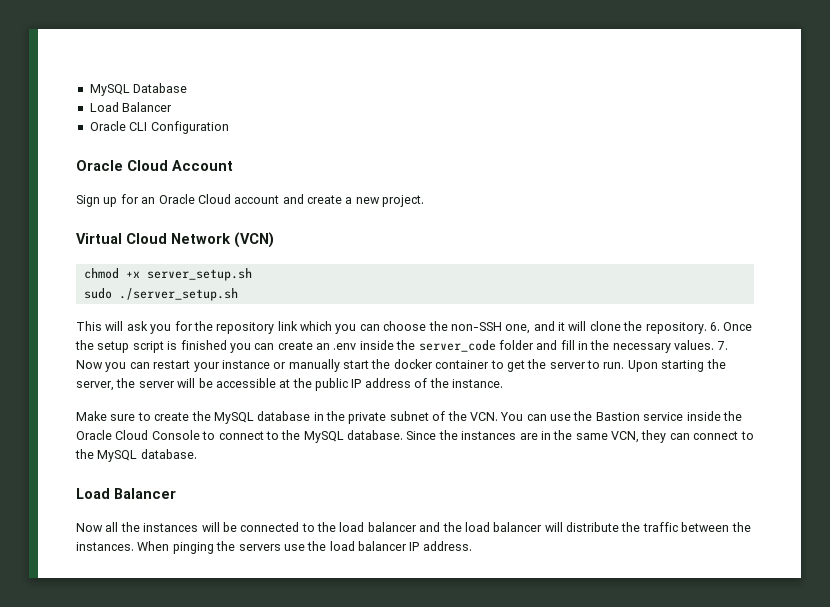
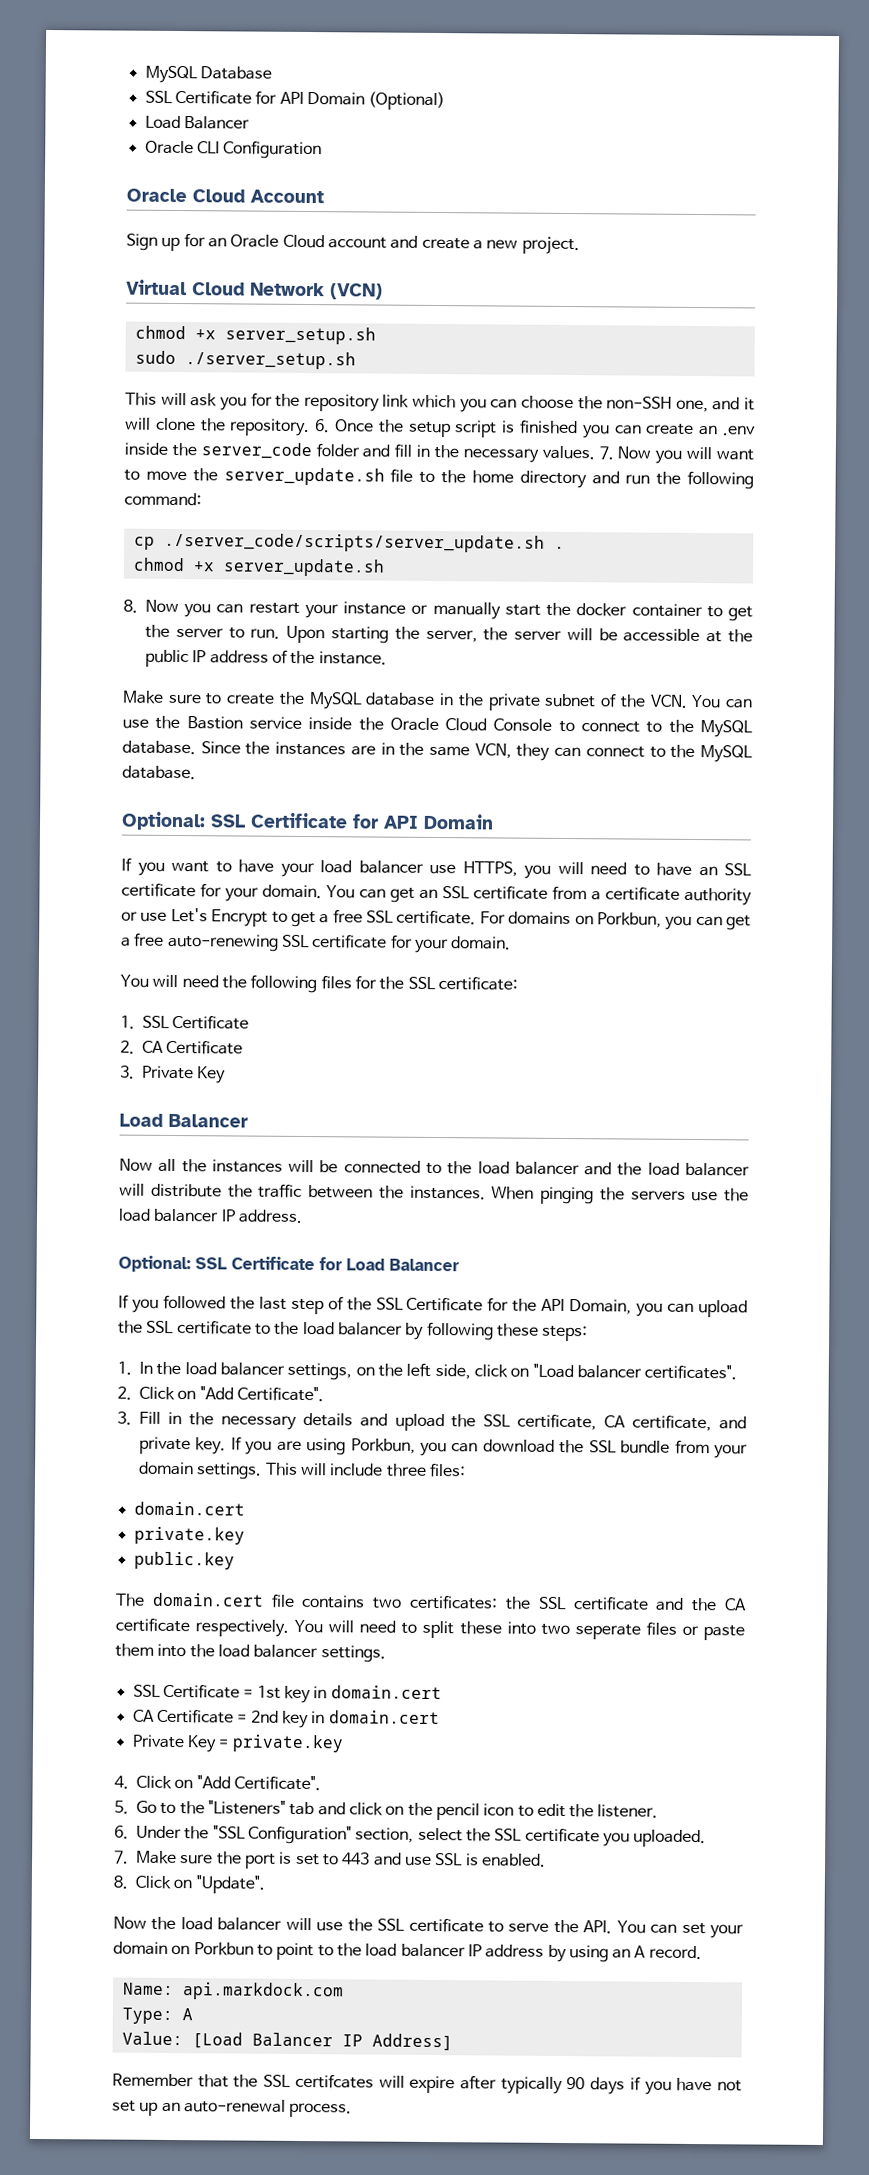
(188, 88) none -> [144,89,446,111] // SSL Certificate for API Domain (Optional)
(127, 367) none -> [686,446,754,461] [124,467,754,490] [124,492,202,507] [133,532,565,553] [132,557,385,577] [123,599,212,618] will want to move the server_update.sh file to the home directory and run the following command: // cp ./server_code/scripts/server_update.sh . // chmod +x server_update.sh // 8. Now you
(197, 454) none -> [121,811,494,831] [121,857,752,879] [121,882,752,906] [121,907,751,931] [121,932,512,954] [120,974,518,994] [120,1014,250,1030] [120,1039,244,1055] [120,1065,227,1084] // Optional: SSL Certificate for API Domain // If you want to have your load balancer use HTTPS, you will need to have an SSL certificate for your domain. You can get an SSL certificate from a certificate authority or use Let's Encrypt to get a free SSL certificate. For domains on Porkbun, you can get a free auto-renewing SSL certificate for your domain. // You will need the following files for the SSL certificate: // 1. SSL Certificate // 2. CA Certificate // 3. Private Key
(472, 546) none -> [118,1255,460,1273] [118,1294,748,1318] [118,1320,589,1342] [117,1361,738,1381] [117,1386,324,1402] [117,1411,747,1432] [139,1436,749,1459] [139,1461,466,1480] [133,1501,245,1516] [133,1526,245,1545] [133,1551,235,1570] [116,1592,748,1612] [115,1617,745,1641] [115,1643,386,1663] [132,1683,442,1704] [132,1708,440,1729] [131,1734,344,1753] [114,1775,321,1791] [114,1800,659,1821] [114,1825,707,1848] [114,1850,546,1869] [113,1875,265,1894] [113,1916,744,1939] [113,1941,702,1963] [122,1982,344,2001] [121,2007,193,2025] [121,2031,453,2051] [112,2073,742,2095] [112,2099,353,2118] // Optional: SSL Certificate for Load Balancer // If you followed the last step of the SSL Certificate for the API Domain, you can upload the SSL certificate to the load balancer by following these steps: // 1. In the load balancer settings, on the left side, click on "Load balancer certificates". // 2. Click on "Add Certificate". // 3. Fill in the necessary details and upload the SSL certificate, CA certificate, and private key. If you are using Porkbun, you can download the SSL bundle from your domain settings. This will include three files: // domain.cert // private.key // public.key // The domain.cert file contains two certificates: the SSL certificate and the CA certificate respectively. You will need to split these into two seperate files or paste them into the load balancer settings. // SSL Certificate = 1st key in domain.cert // CA Certificate = 2nd key in domain.cert // Private Key = private.key // 4. Click on "Add Certificate". // 5. Go to the "Listeners" tab and click on the pencil icon to edit the listener. // 6. Under the "SSL Configuration" section, select the SSL certificate you uploaded. // 7. Make sure the port is set to 443 and use SSL is enabled. // 8. Click on "Update". // Now the load balancer will use the SSL certificate to serve the API. You can set your domain on Porkbun to point to the load balancer IP address by using an A record. // Name: api.markdock.com // Type: A // Value: [Load Balancer IP Address] // Remember that the SSL certifcates will expire after typically 90 days if you have not set up an auto-renewal process.

